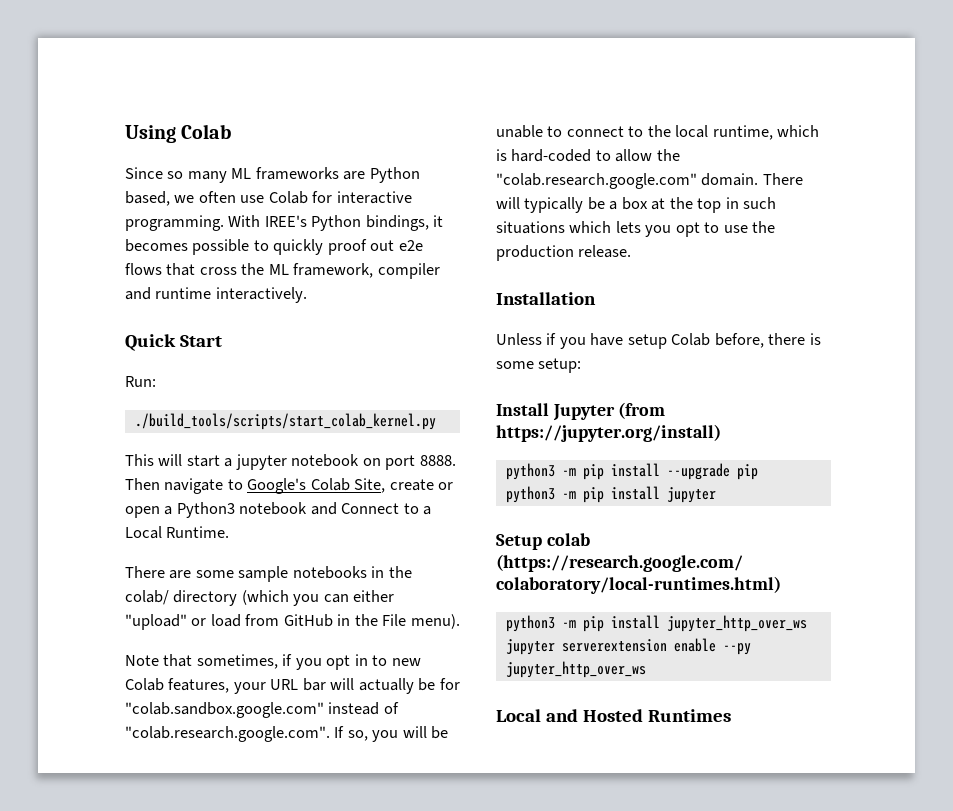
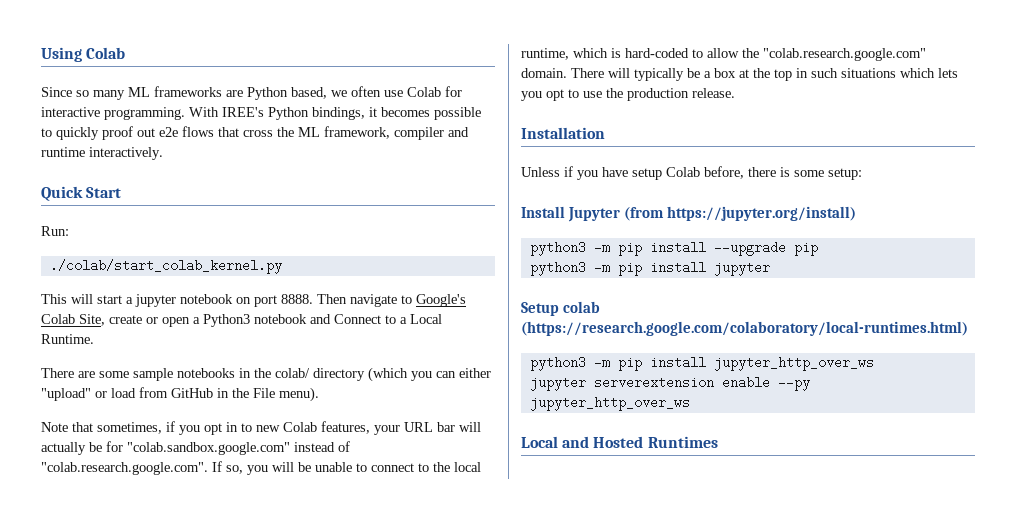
[134,413,436,430] ./build_tools/scripts/start_colab_kernel.py -> [49,259,282,274] ./colab/start_colab_kernel.py

